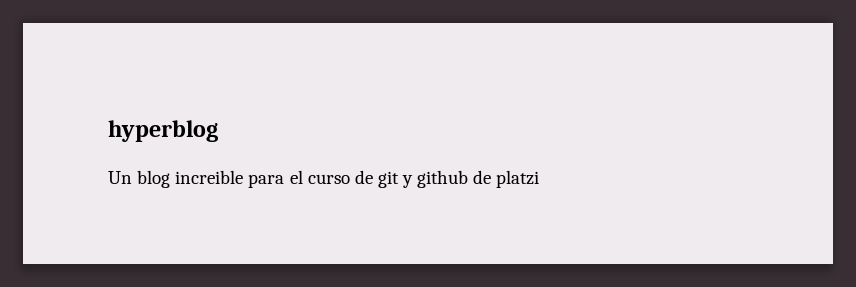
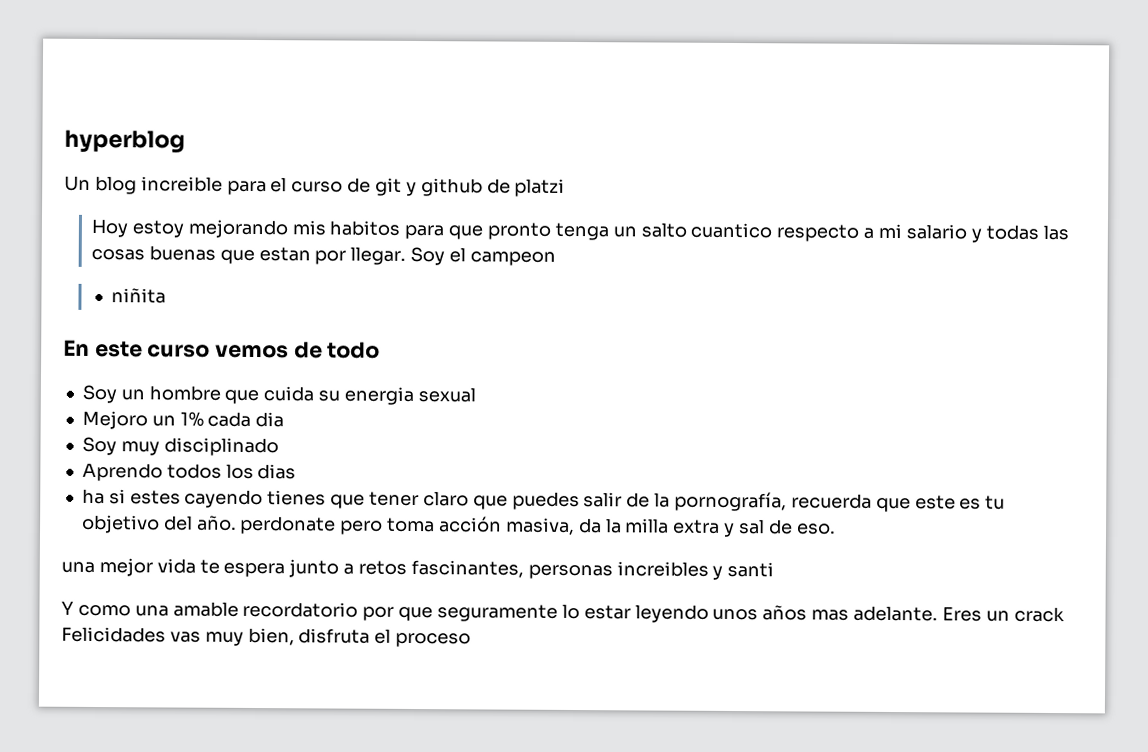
(540, 179) none -> [91,218,1069,243] [91,245,556,266] [110,288,166,304] [63,339,381,359] [81,384,476,405] [81,410,285,430] [81,436,279,457] [81,462,297,482] [81,488,1006,513] [81,514,836,538] [61,558,775,580] [61,600,1065,623] [61,626,472,648] // Hoy estoy mejorando mis habitos para que pronto tenga un salto cuantico respecto a mi salario y todas las cosas buenas que estan por llegar. Soy el campeon // niñita // En este curso vemos de todo // Soy un hombre que cuida su energia sexual // Mejoro un 1% cada dia // Soy muy disciplinado // Aprendo todos los dias // ha si estes cayendo tienes que tener claro que puedes salir de la pornografía, recuerda que este es tu objetivo del año. perdonate pero toma acción masiva, da la milla extra y sal de eso. // una mejor vida te espera junto a retos fascinantes, personas increibles y santi // Y como una amable recordatorio por que seguramente lo estar leyendo unos años mas adelante. Eres un crack Felicidades vas muy bien, disfruta el proceso

